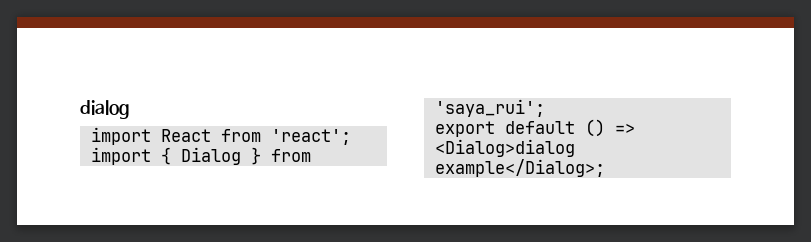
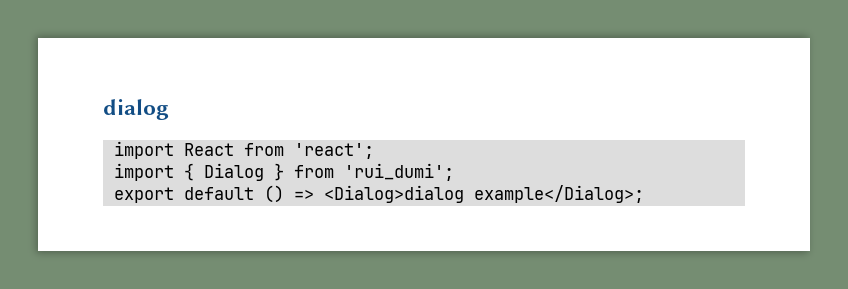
[434,99,545,117] 'saya_rui'; -> [344,163,455,181] 'rui_dumi';

